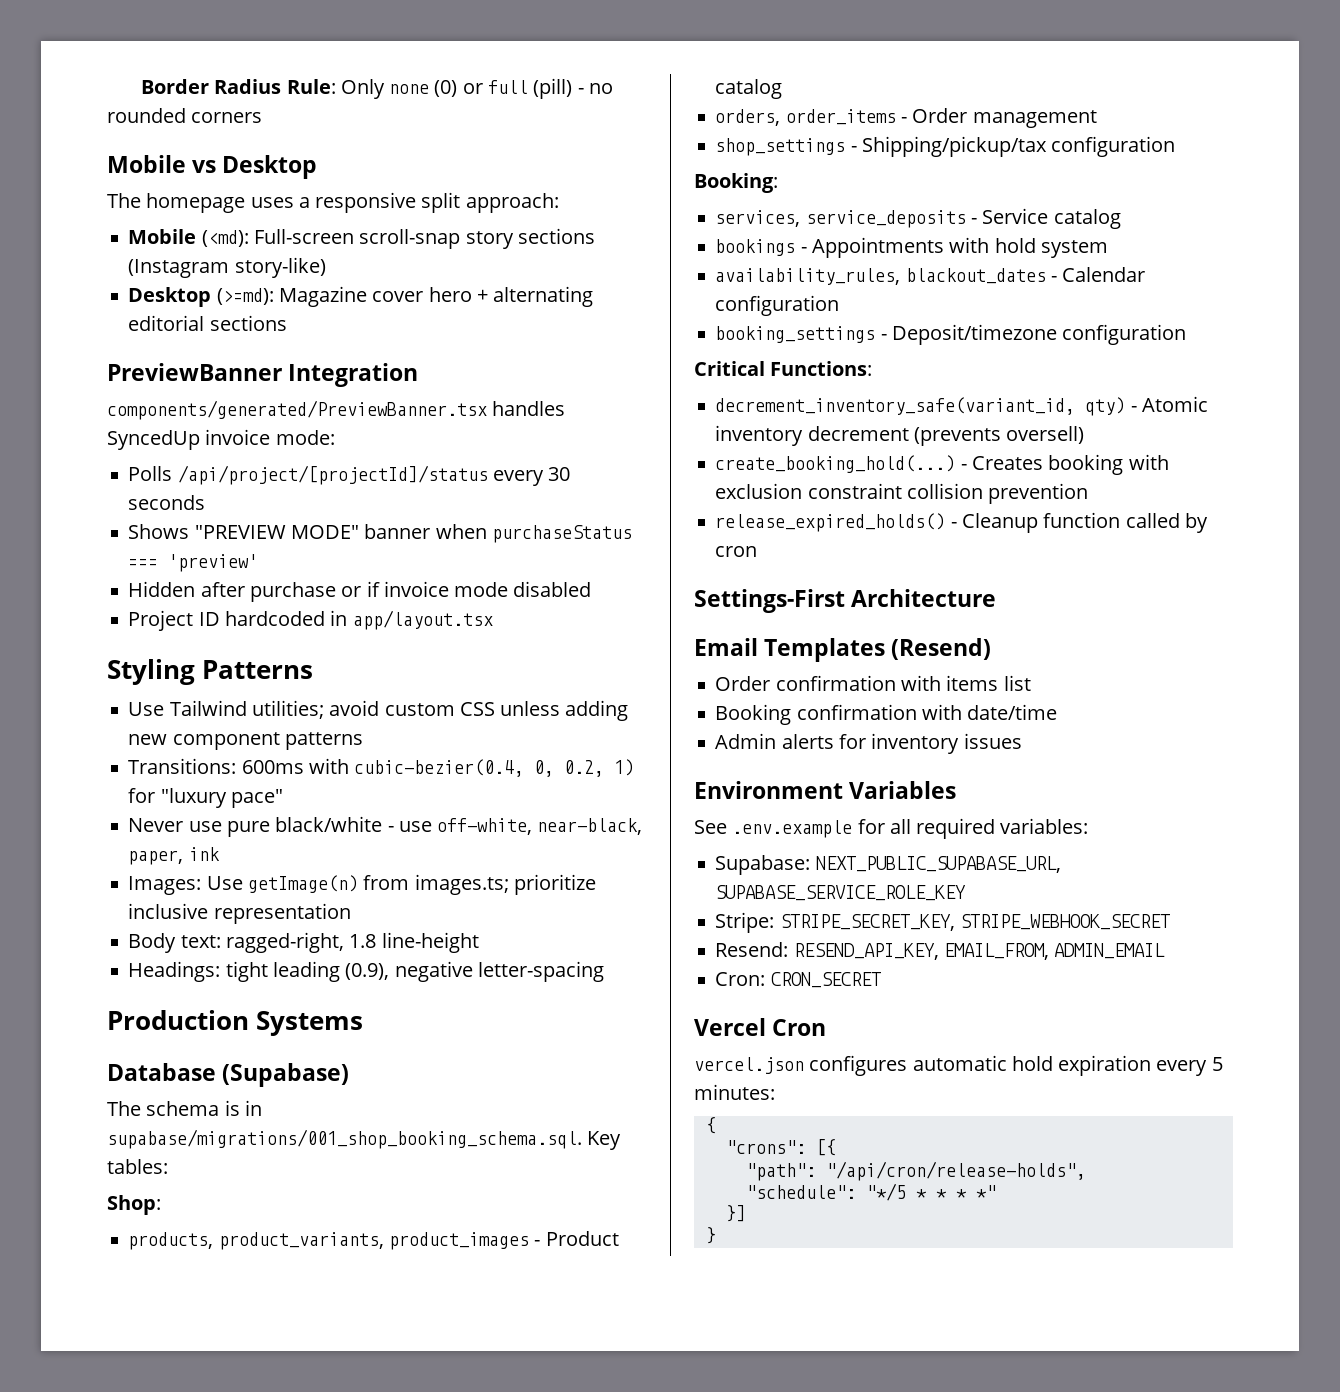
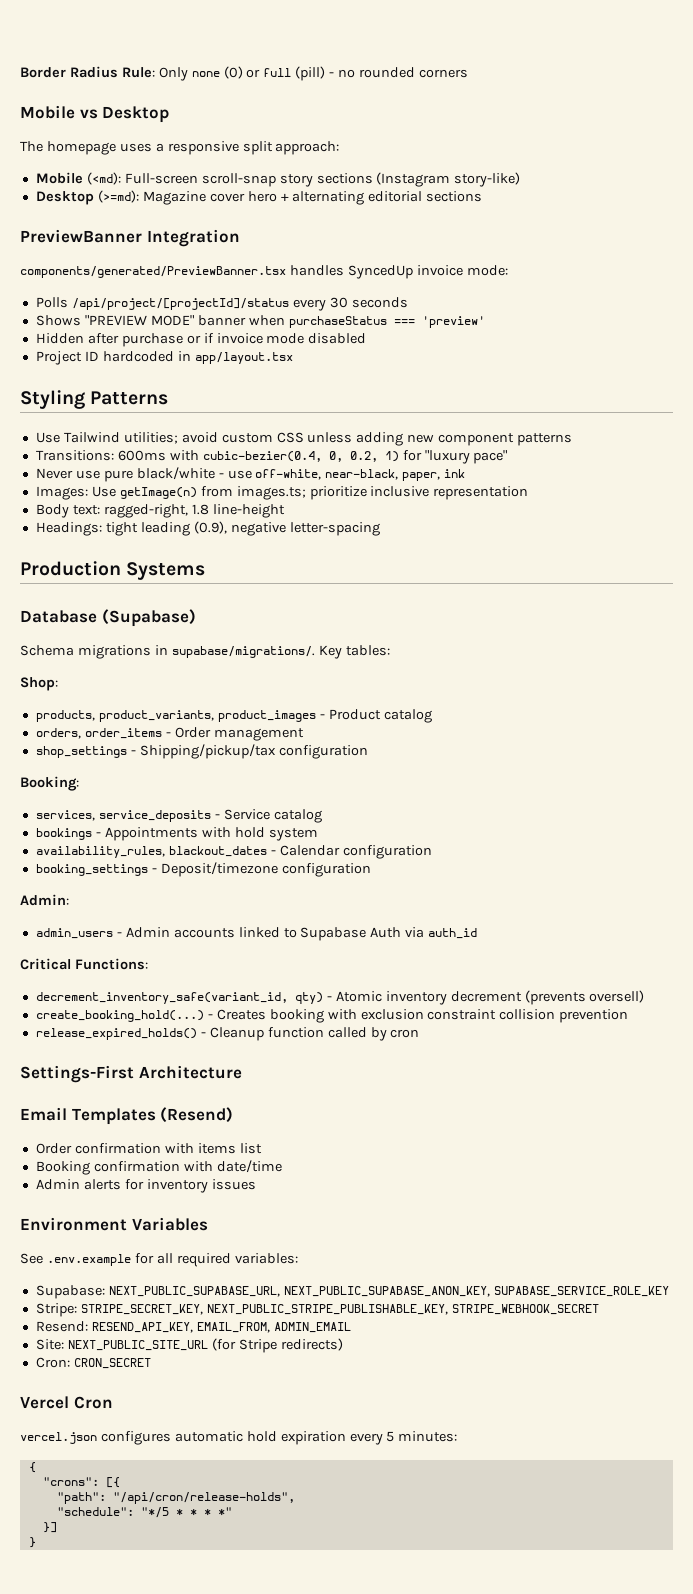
[107,1100,262,1116] [107,1129,582,1149] The schema is in supabase/migrations/001_shop_booking_schema.sql. -> [20,645,315,659] Schema migrations in supabase/migrations/.
(1187, 334) none -> [20,894,69,906] [35,927,478,941] // Admin: // admin_users - Admin accounts linked to Supabase Auth via auth_id
(1061, 864) none -> [283,1286,490,1297] NEXT_PUBLIC_SUPABASE_ANON_KEY,
(955, 922) none -> [206,1304,448,1315] NEXT_PUBLIC_STRIPE_PUBLISHABLE_KEY,
(1166, 951) none -> [35,1338,343,1353] // Site: NEXT_PUBLIC_SITE_URL (for Stripe redirects)

